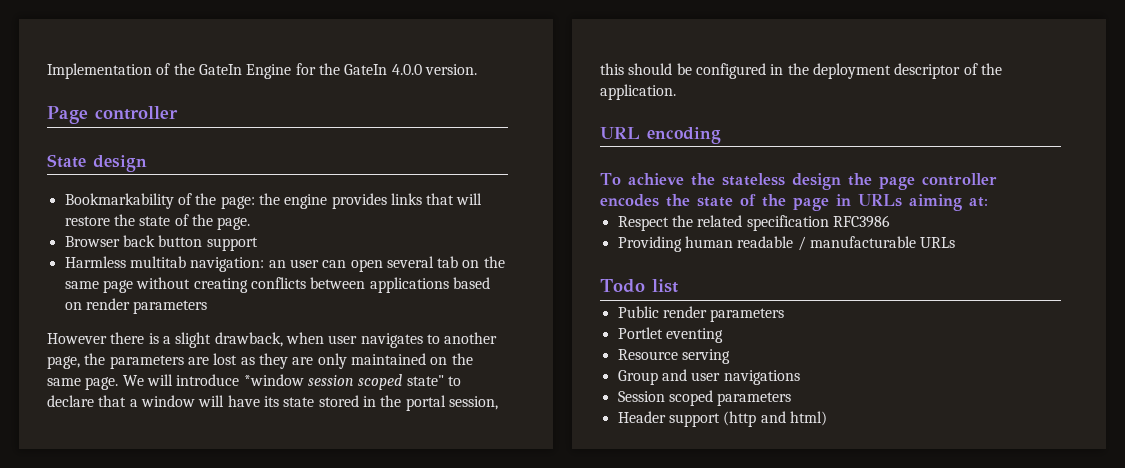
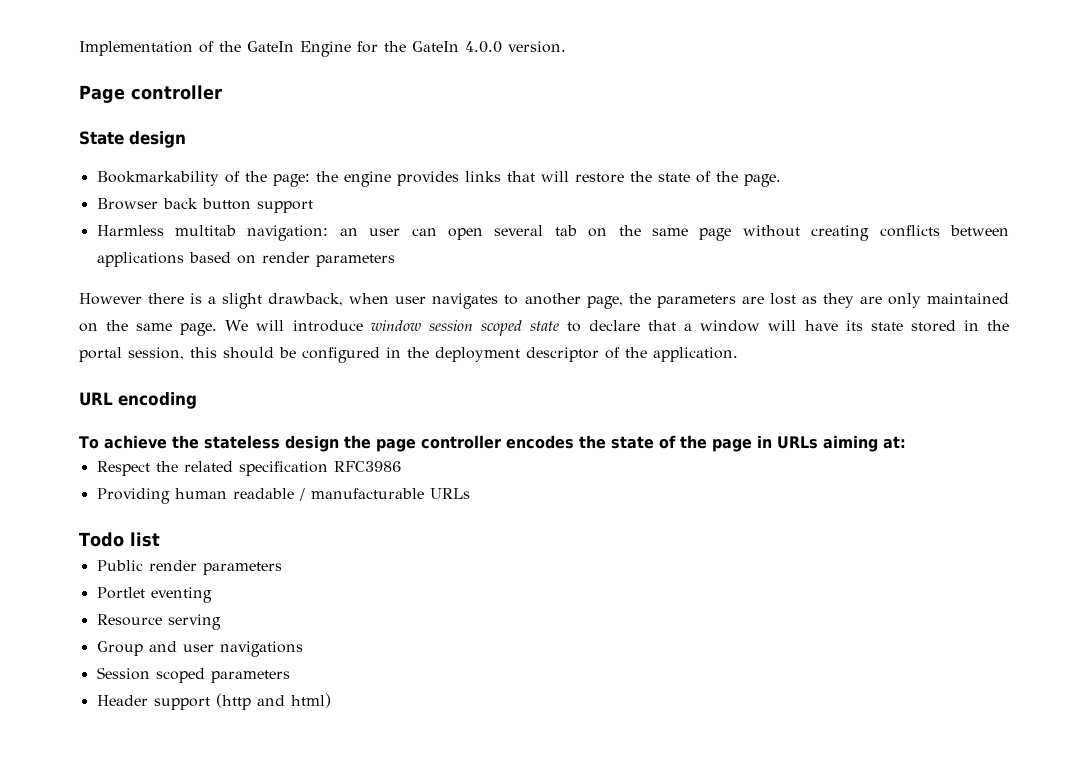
[243,374,304,386] *window -> [370,320,421,331] window
[406,375,444,386] state" -> [529,321,559,331] state

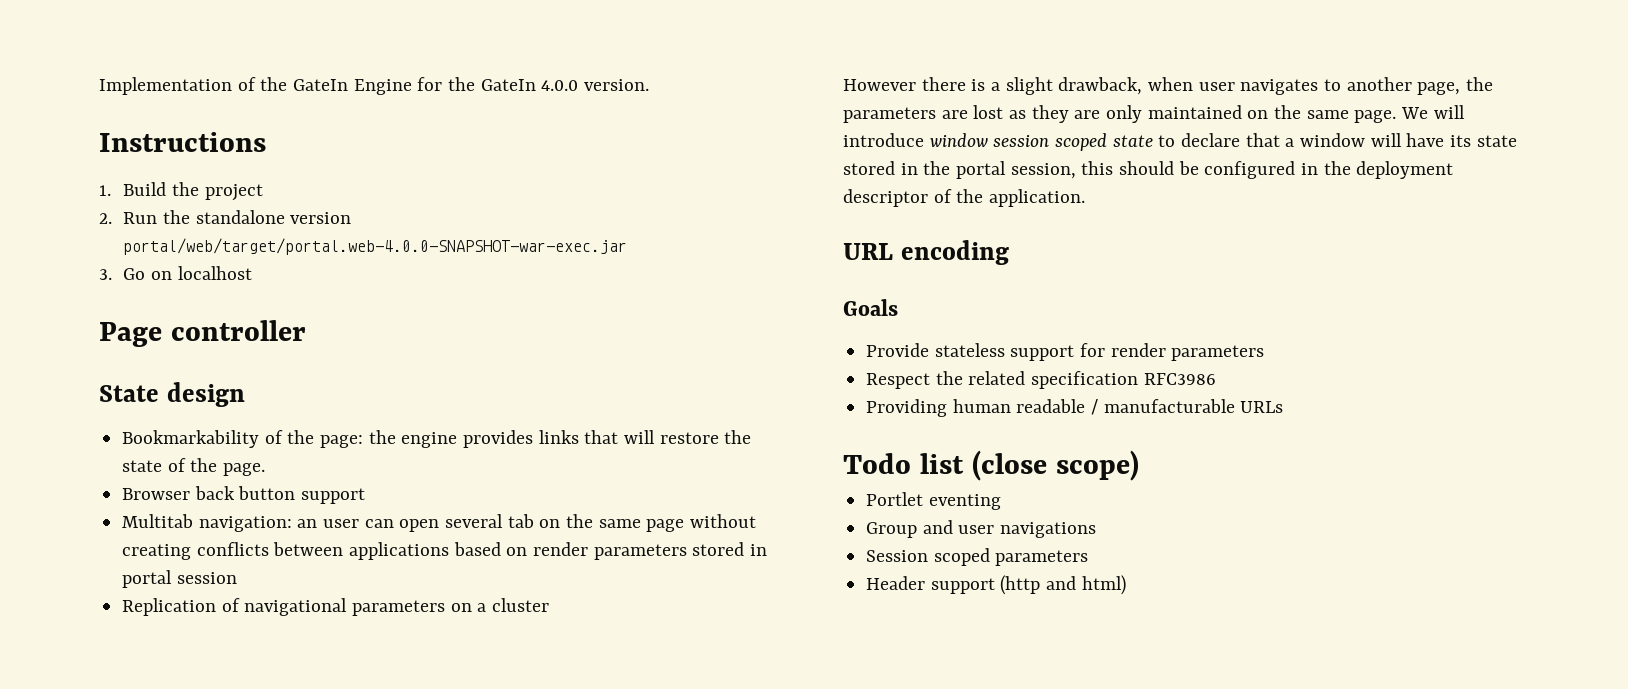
(566, 47) none -> [99,132,266,152] [99,182,263,201] [99,210,352,224] [123,238,628,255] [99,266,252,280] // Instructions // 1. Build the project // 2. Run the standalone version portal/web/target/portal.web-4.0.0-SNAPSHOT-war-exec.jar // 3. Go on localhost
[96,225,236,236] Harmless multitab -> [122,514,194,528] Multitab
(395, 260) none -> [692,542,768,556] [122,570,237,588] [122,598,550,616] stored in portal session // Replication of navigational parameters on a cluster
[79,435,906,452] To achieve the stateless design the page controller encodes the state of the page in URLs aiming at: -> [843,299,898,316] [866,343,1265,361] Goals // Provide stateless support for render parameters
[96,560,282,575] // Public render parameters -> [971,450,1139,481] (close scope)
[96,614,221,630] // Resource serving -> (1001, 502) none

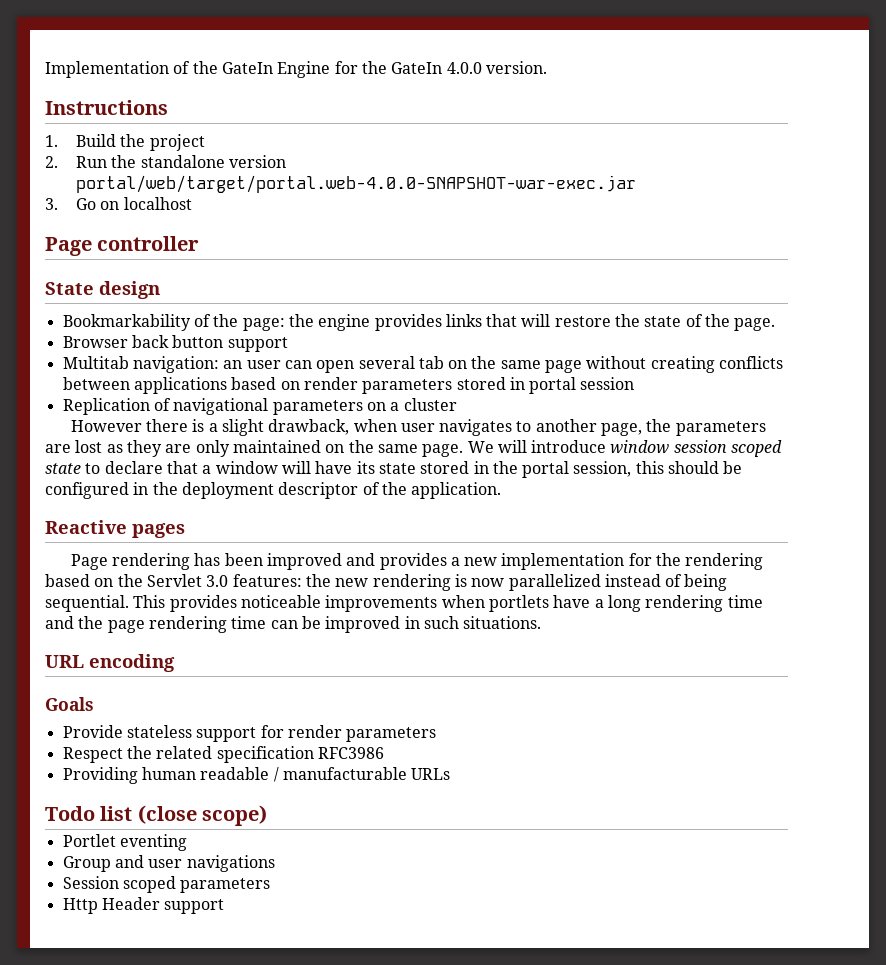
(1086, 198) none -> [45,520,185,538] [70,553,764,570] [45,574,728,591] [45,595,763,612] [45,616,542,633] // Reactive pages // Page rendering has been improved and provides a new implementation for the rendering based on the Servlet 3.0 features: the new rendering is now parallelized instead of being sequential. This provides noticeable improvements when portlets have a long rendering time and the page rendering time can be improved in such situations.
(1089, 558) none -> [62,898,98,914] Http
[1000,575,1126,595] (http and html) -> (225, 906) none

